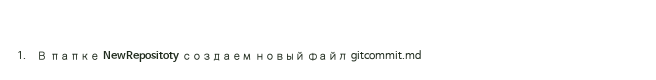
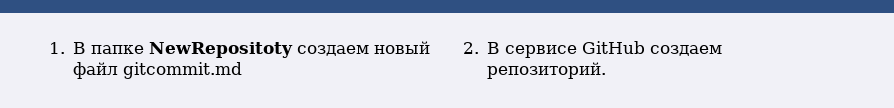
(421, 56) none -> [463,41,723,58] [487,62,607,79] // 2. В сервисе GitHub создаем репозиторий.

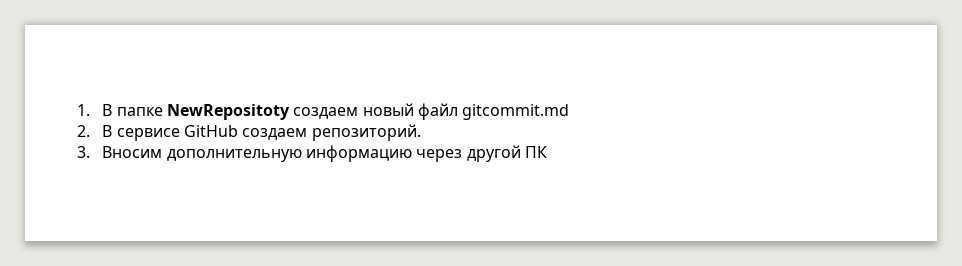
(607, 70) none -> [77,145,547,162] // 3. Вносим дополнительную информацию через другой ПК

